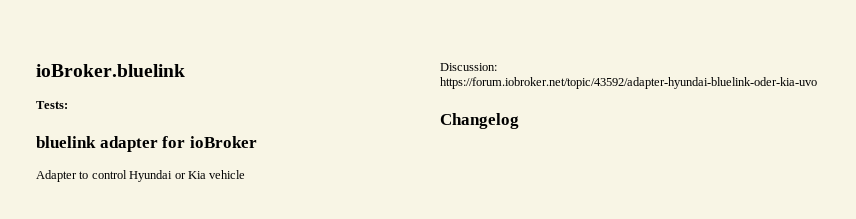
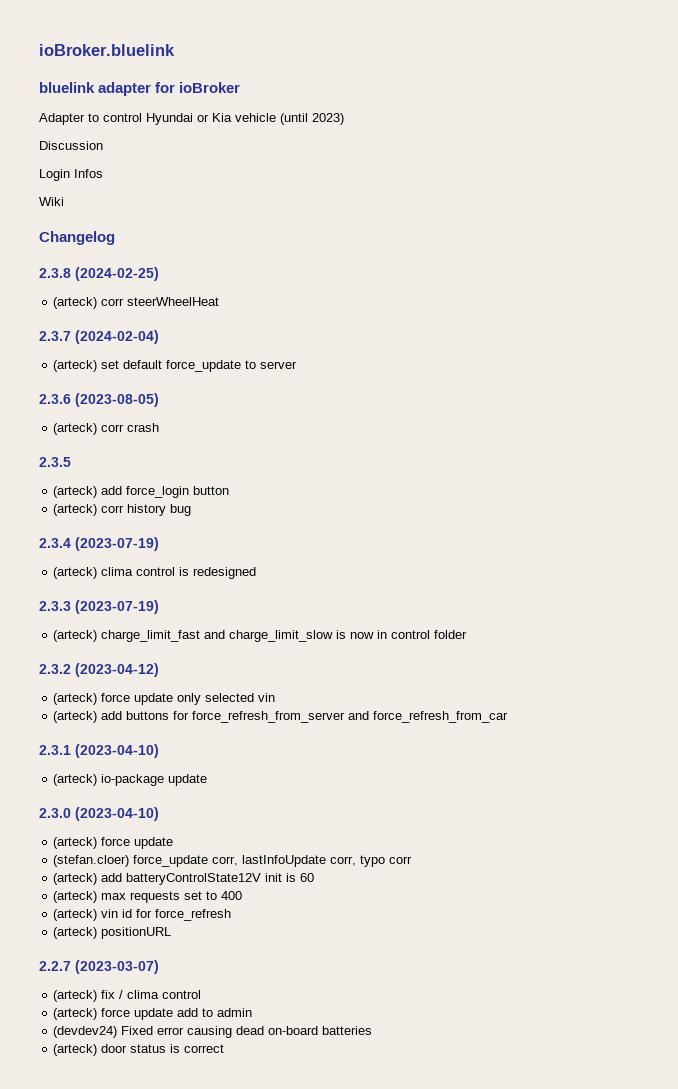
[36,101,68,109] // Tests: -> (175, 50) none
[440,63,497,71] [440,77,817,89] [440,113,519,129] // Discussion: https://forum.iobroker.net/topic/43592/adapter-hyundai-bluelink-oder-kia-uvo // Changelog -> [280,113,344,125] [39,141,103,150] [39,169,103,181] [39,197,64,206] [39,231,115,245] [39,267,159,281] [53,297,220,309] [39,330,159,344] [53,360,298,372] [39,393,159,407] [53,423,160,435] [39,457,71,467] [53,486,230,498] [53,504,192,516] [39,537,159,551] [53,567,257,579] [39,600,159,614] [53,630,468,642] [39,663,159,677] [53,693,276,705] [53,711,509,723] [39,744,159,758] [53,774,208,786] [39,807,159,821] [53,837,174,849] [53,855,413,867] [53,873,315,885] [53,891,243,903] [53,909,232,921] [53,927,172,939] [39,960,159,974] [53,990,202,1002] [53,1008,253,1020] [53,1026,373,1038] [53,1044,225,1056] (until 2023) // Discussion // Login Infos // Wiki // Changelog // 2.3.8 (2024-02-25) // (arteck) corr steerWheelHeat // 2.3.7 (2024-02-04) // (arteck) set default force_update to server // 2.3.6 (2023-08-05) // (arteck) corr crash // 2.3.5 // (arteck) add force_login button // (arteck) corr history bug // 2.3.4 (2023-07-19) // (arteck) clima control is redesigned // 2.3.3 (2023-07-19) // (arteck) charge_limit_fast and charge_limit_slow is now in control folder // 2.3.2 (2023-04-12) // (arteck) force update only selected vin // (arteck) add buttons for force_refresh_from_server and force_refresh_from_car // 2.3.1 (2023-04-10) // (arteck) io-package update // 2.3.0 (2023-04-10) // (arteck) force update // (stefan.cloer) force_update corr, lastInfoUpdate corr, typo corr // (arteck) add batteryControlState12V init is 60 // (arteck) max requests set to 400 // (arteck) vin id for force_refresh // (arteck) positionURL // 2.2.7 (2023-03-07) // (arteck) fix / clima control // (arteck) force update add to admin // (devdev24) Fixed error causing dead on-board batteries // (arteck) door status is correct

